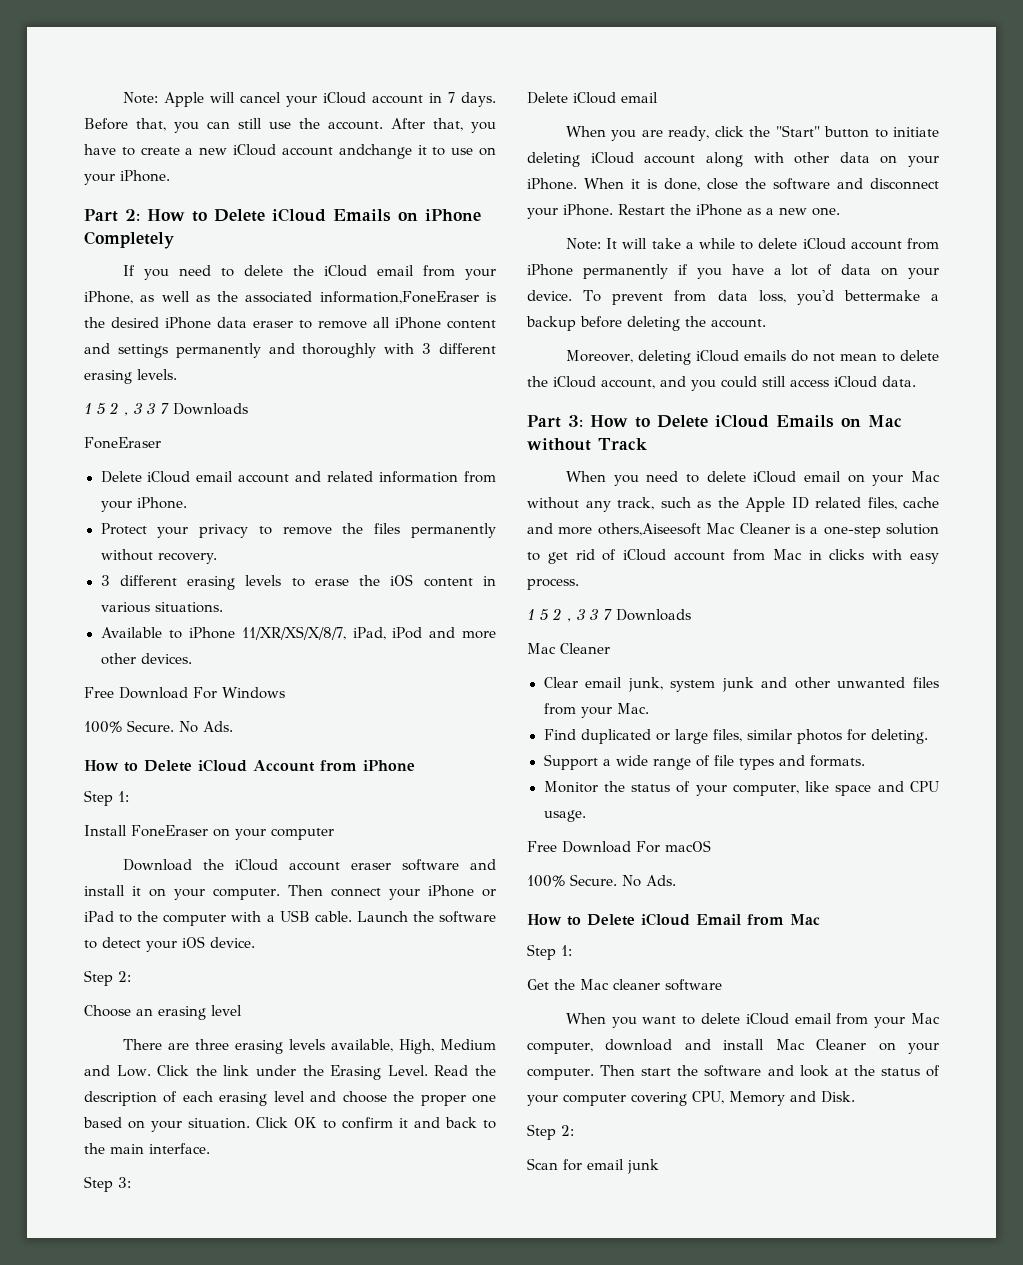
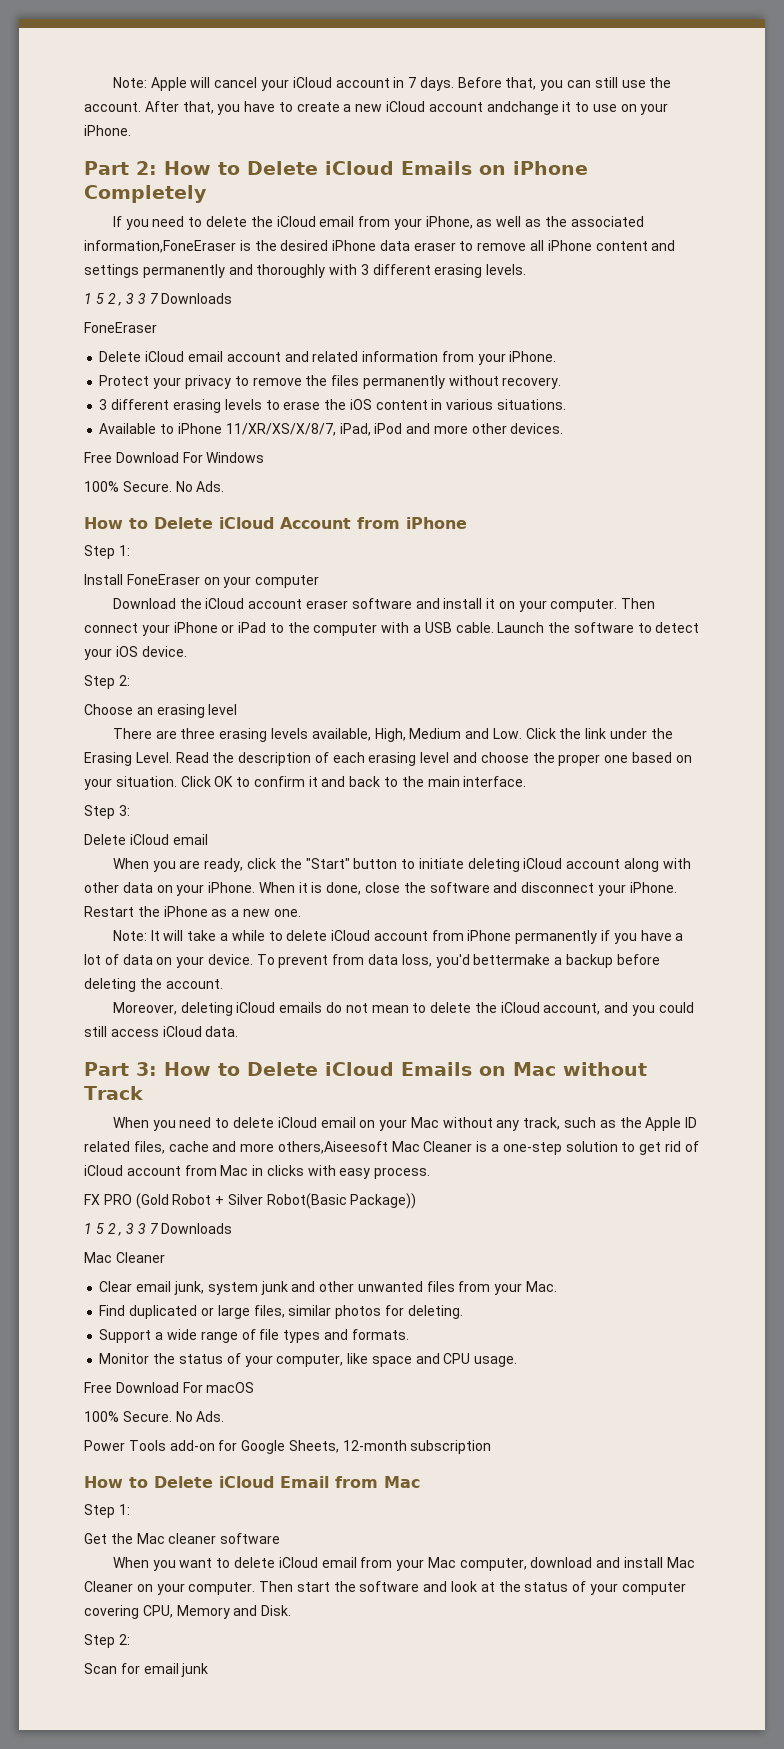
(579, 584) none -> [84,1193,417,1209] // FX PRO (Gold Robot + Silver Robot(Basic Package))
(676, 880) none -> [84,1440,492,1454] // Power Tools add-on for Google Sheets, 12-month subscription

